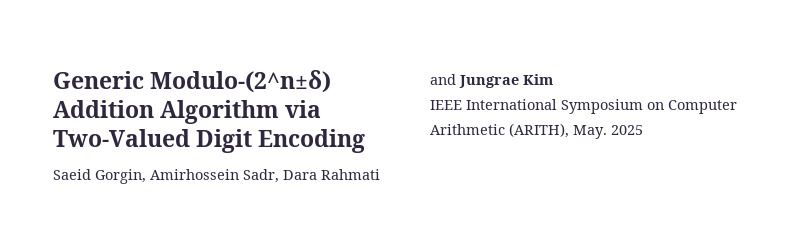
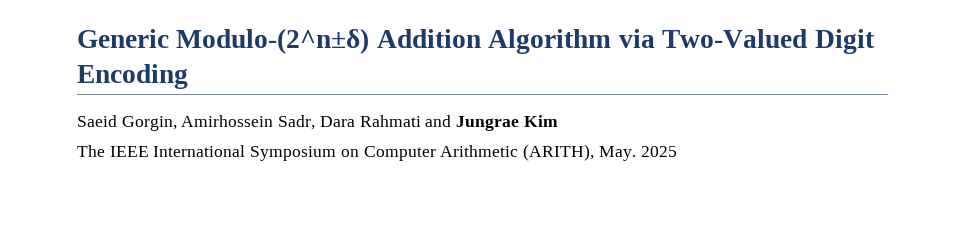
(553, 79) none -> [77,145,105,157] The

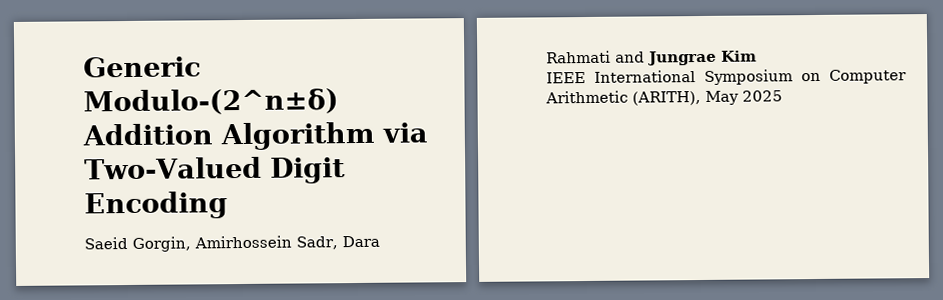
[77,145,105,157] The -> (757, 56) none
[598,146,636,161] May. -> [705,90,739,105] May

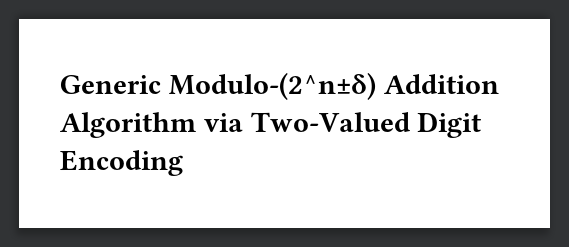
[84,235,380,252] [546,50,757,66] [546,69,907,85] [545,90,783,106] // Saeid Gorgin, Amirhossein Sadr, Dara Rahmati and Jungrae Kim // IEEE International Symposium on Computer Arithmetic (ARITH), May 2025 -> (183, 163) none

